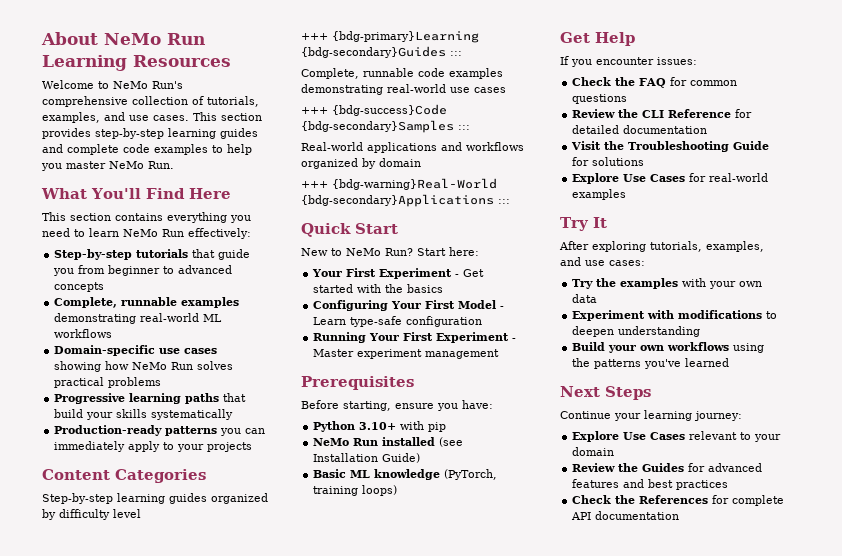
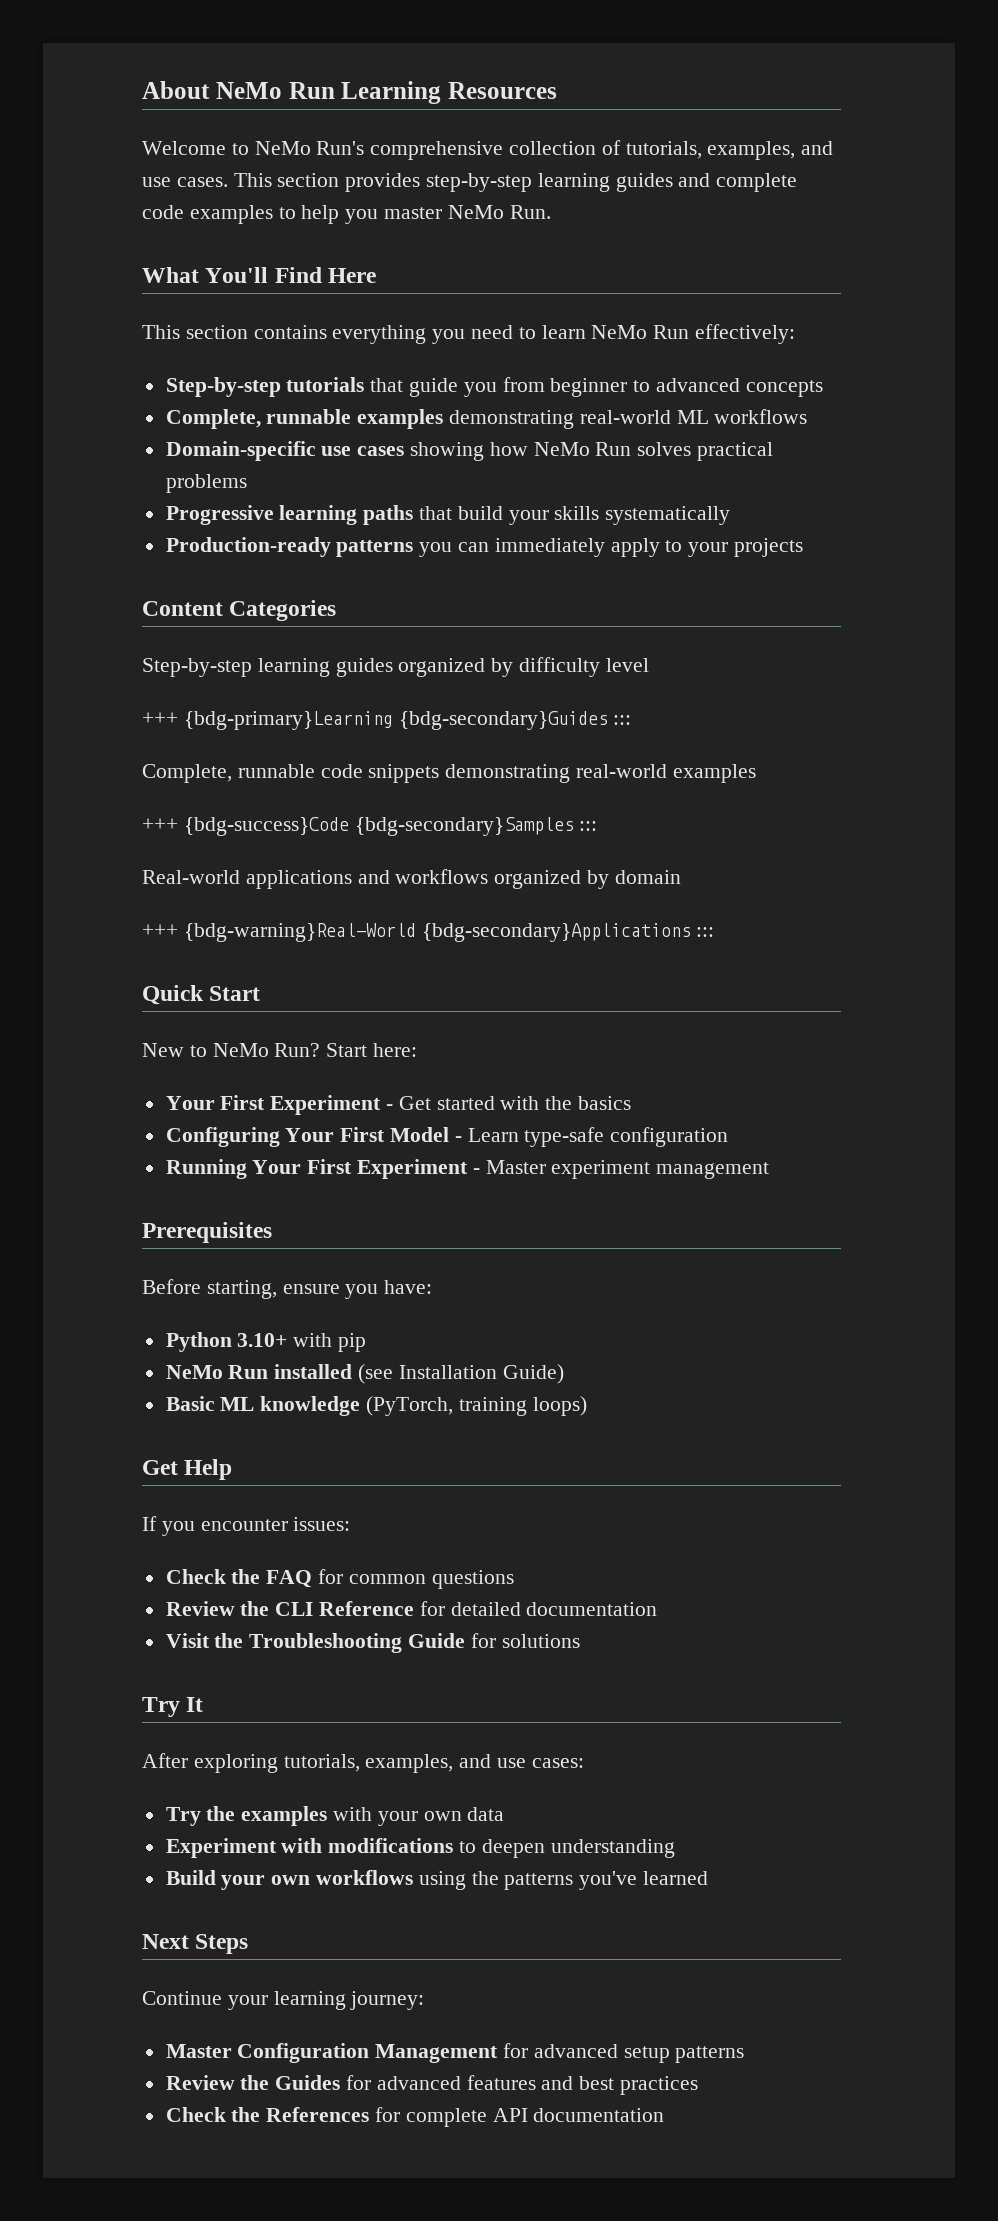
[449,68,503,79] [301,84,506,95] examples demonstrating real-world use cases -> [368,764,756,783] snippets demonstrating real-world examples
[572,173,769,184] [572,189,627,200] // Explore Use Cases for real-world examples -> (580, 1641) none
[572,431,782,442] [572,447,615,456] Explore Use Cases relevant to your domain -> [165,2043,745,2063] Master Configuration Management for advanced setup patterns

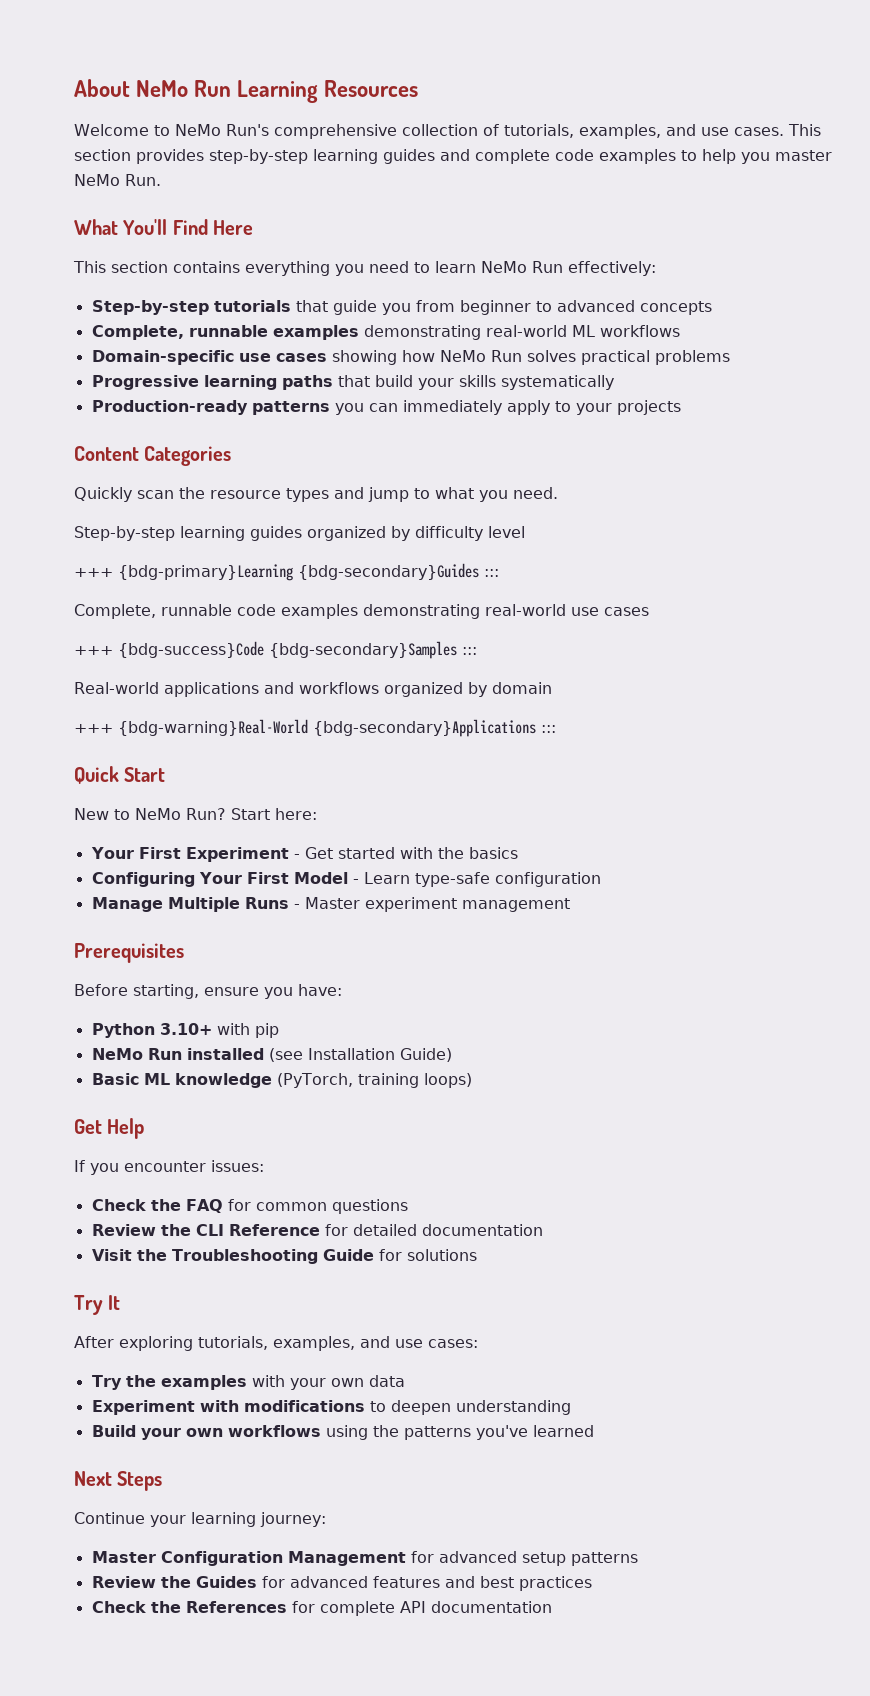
(337, 610) none -> [74,487,558,502] // Quickly scan the resource types and jump to what you need.
[368,764,756,783] snippets demonstrating real-world examples -> [281,604,649,619] examples demonstrating real-world use cases
[165,1159,469,1179] Running Your First Experiment -> [91,897,289,912] Manage Multiple Runs

